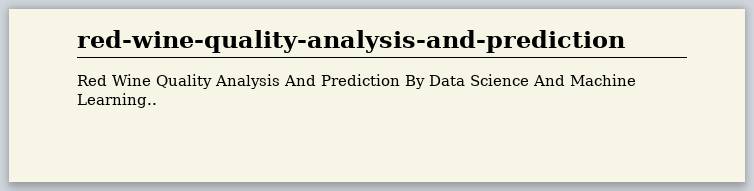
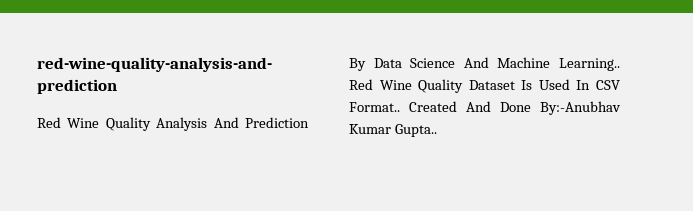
(157, 100) none -> [349,79,620,93] [349,101,621,115] [349,124,437,137] Red Wine Quality Dataset Is Used In CSV Format.. Created And Done By:-Anubhav Kumar Gupta..

